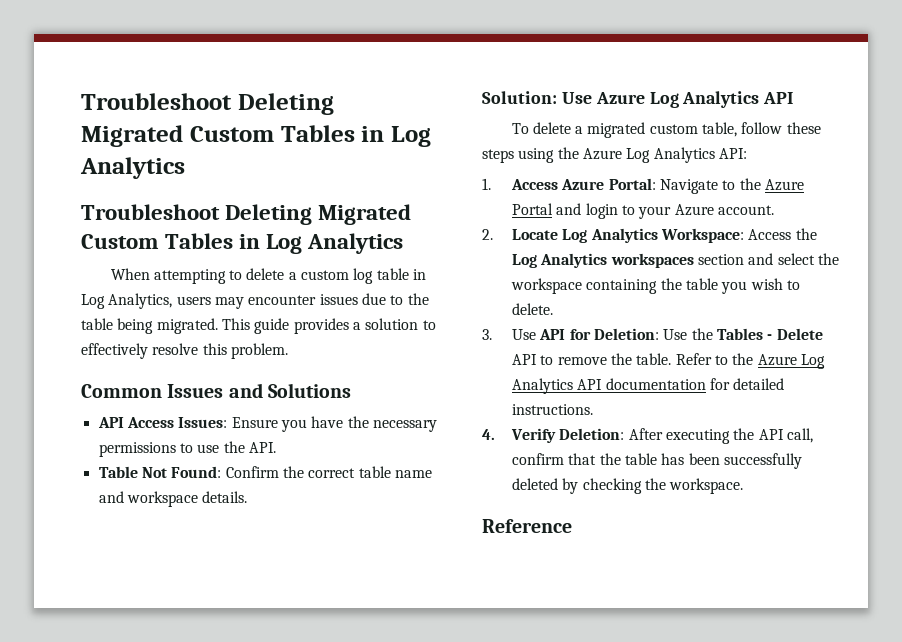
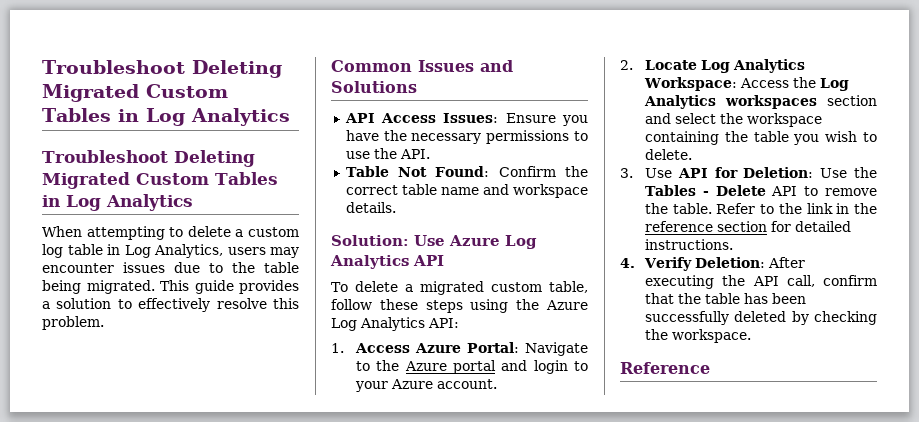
[511,203,553,215] Portal -> [453,360,497,374] portal
[757,354,825,369] [511,378,706,394] Azure Log Analytics API documentation -> [806,203,877,214] [645,221,768,232] link in the reference section

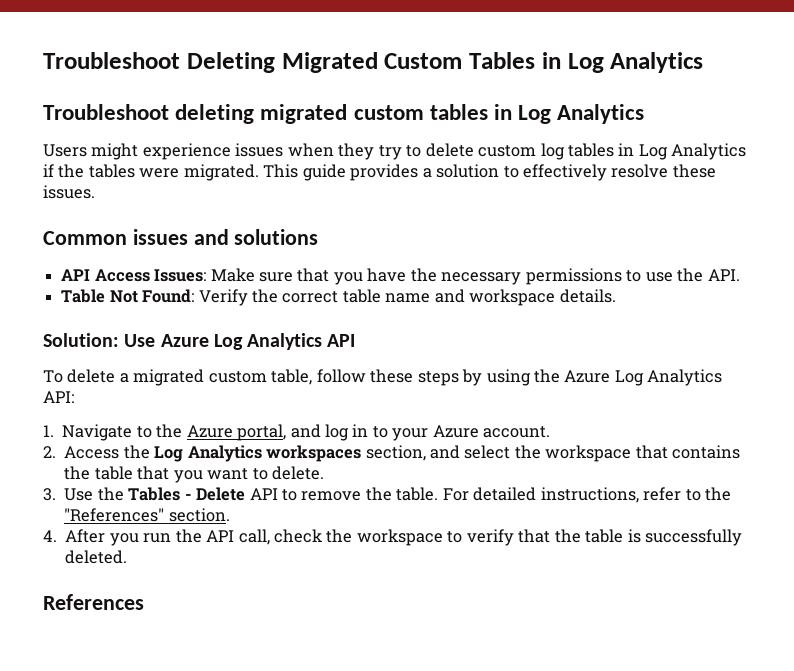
[173,150,255,167] [42,172,278,189] [42,194,193,211] [42,226,165,240] Deleting Migrated Custom Tables in Log Analytics // When attempting -> [175,104,645,124] [43,143,402,160] deleting migrated custom tables in Log Analytics // Users might experience issues when they try
[235,229,244,237] a -> (474, 150) none
[67,244,299,258] [42,262,299,273] [42,280,81,294] table in Log Analytics, users may encounter issues due to the table being -> [568,143,747,160] [43,164,180,178] tables in Log Analytics if the tables were
[273,298,299,309] [42,316,104,330] this problem. -> [672,164,716,178] [43,185,95,199] these issues.
[418,60,513,72] [331,81,417,93] Issues and Solutions -> [132,229,319,245] issues and solutions
[505,113,556,123] Ensure -> [210,268,330,282] Make sure that
[498,166,556,177] Confirm -> [198,289,248,306] Verify
(463, 306) none -> [462,369,483,386] by
[355,342,520,353] Access Azure Portal: -> (54, 431) none
[453,360,568,374] portal and login -> [237,424,369,441] portal, and log in
[645,59,806,73] [644,77,737,91] Locate Log Analytics Workspace: -> (56, 452) none
[827,95,877,106] section -> [365,445,426,461] section,
[645,131,858,145] containing the table you wish -> [635,445,741,459] [64,466,249,483] that contains the table that you want
[677,167,848,178] API for Deletion: Use -> (94, 494) none
[716,203,877,214] [645,221,852,232] [645,239,734,250] [620,257,805,271] [645,275,877,289] [645,293,807,304] [645,311,877,325] [645,329,752,343] [620,362,710,374] Refer to the link in the reference section for detailed instructions. // 4. Verify Deletion: After executing the API call, confirm that the table has been successfully deleted by checking the workspace. // Reference -> [442,487,732,503] [64,508,230,522] [43,529,743,546] [65,550,128,564] [43,594,144,610] For detailed instructions, refer to the "References" section. // 4. After you run the API call, check the workspace to verify that the table is successfully deleted. // References

